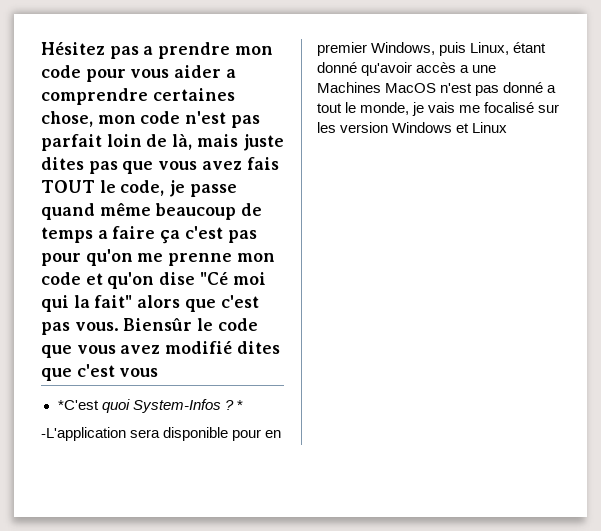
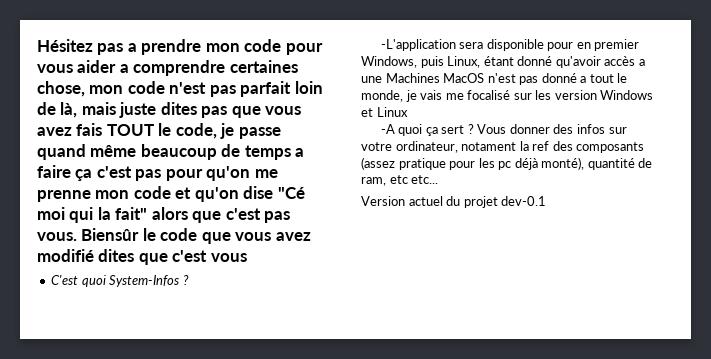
[57,400,99,410] *C'est -> [51,275,79,285] C'est
[236,400,243,410] * -> (189, 280) none
(508, 127) none -> [380,124,627,136] [361,141,645,153] [361,157,653,170] [361,175,439,186] [361,196,547,208] // -A quoi ça sert ? Vous donner des infos sur votre ordinateur, notament la ref des composants (assez pratique pour les pc déjà monté), quantité de ram, etc etc... // Version actuel du projet dev-0.1

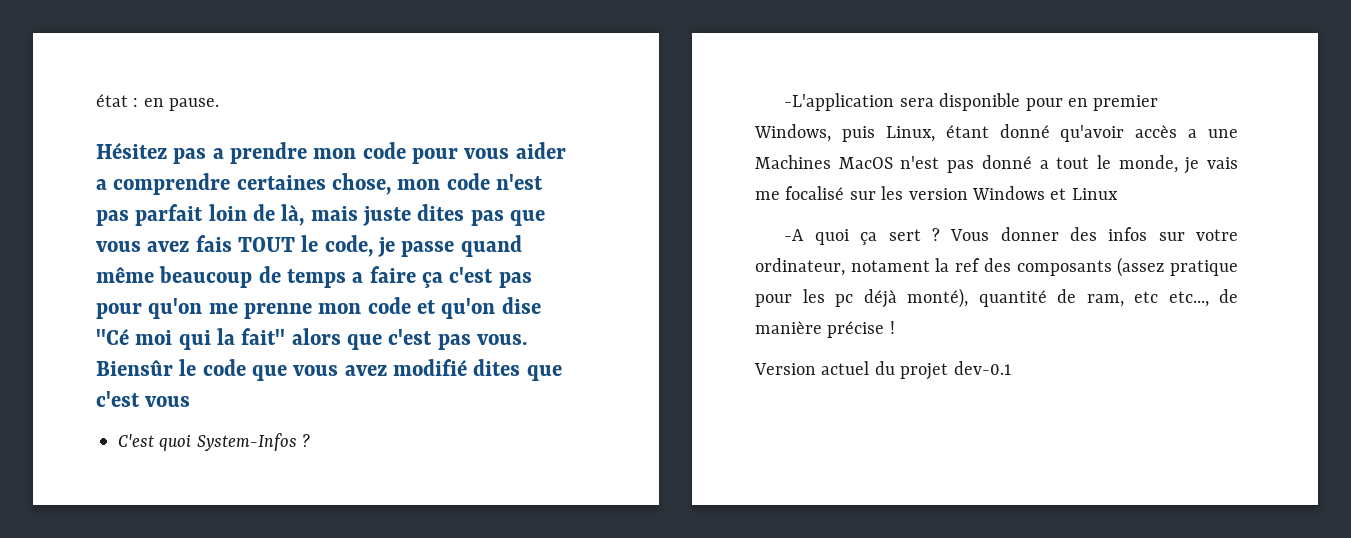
(37, 45) none -> [96,94,220,111] état : en pause. //
[411,175,439,184] etc... -> [1168,289,1238,307] [755,321,895,338] etc..., de manière précise !

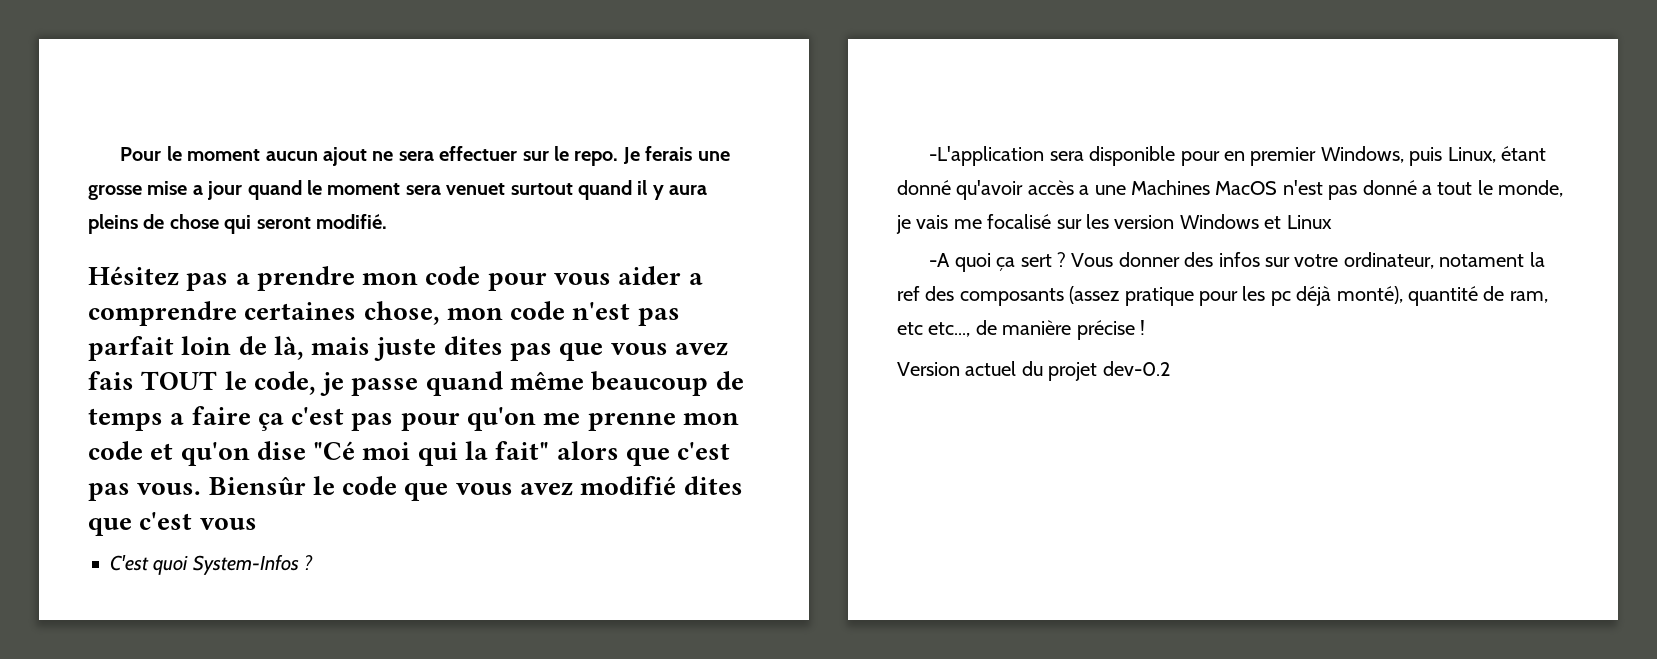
[96,94,220,111] état : en pause. -> [120,146,730,166] [88,180,708,200] [88,214,387,234] Pour le moment aucun ajout ne sera effectuer sur le repo. Je ferais une grosse mise a jour quand le moment sera venuet surtout quand il y aura pleins de chose qui seront modifié.
[953,361,1011,375] dev-0.1 -> [1102,361,1170,376] dev-0.2

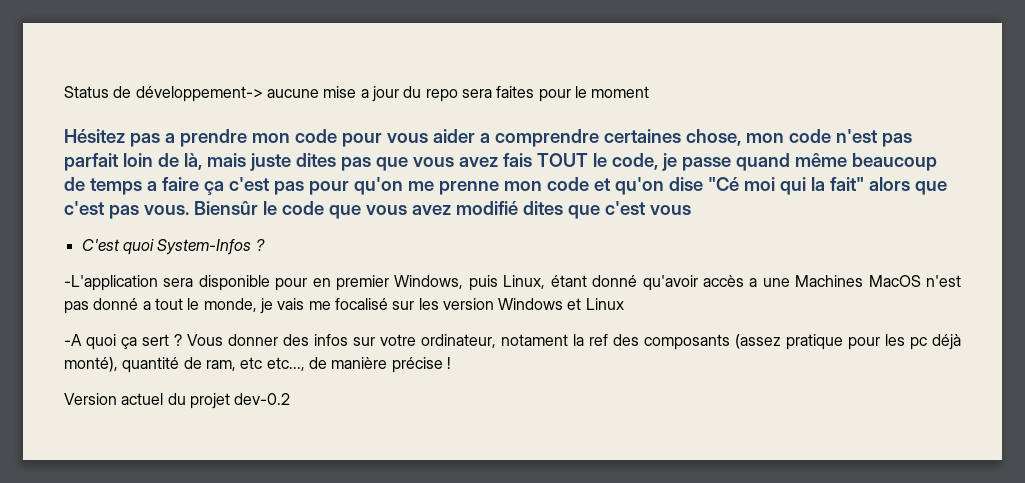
[120,146,730,166] [88,180,708,200] [88,214,387,234] Pour le moment aucun ajout ne sera effectuer sur le repo. Je ferais une grosse mise a jour quand le moment sera venuet surtout quand il y aura pleins de chose qui seront modifié. -> [64,86,650,102] Status de développement-> aucune mise a jour du repo sera faites pour le moment

